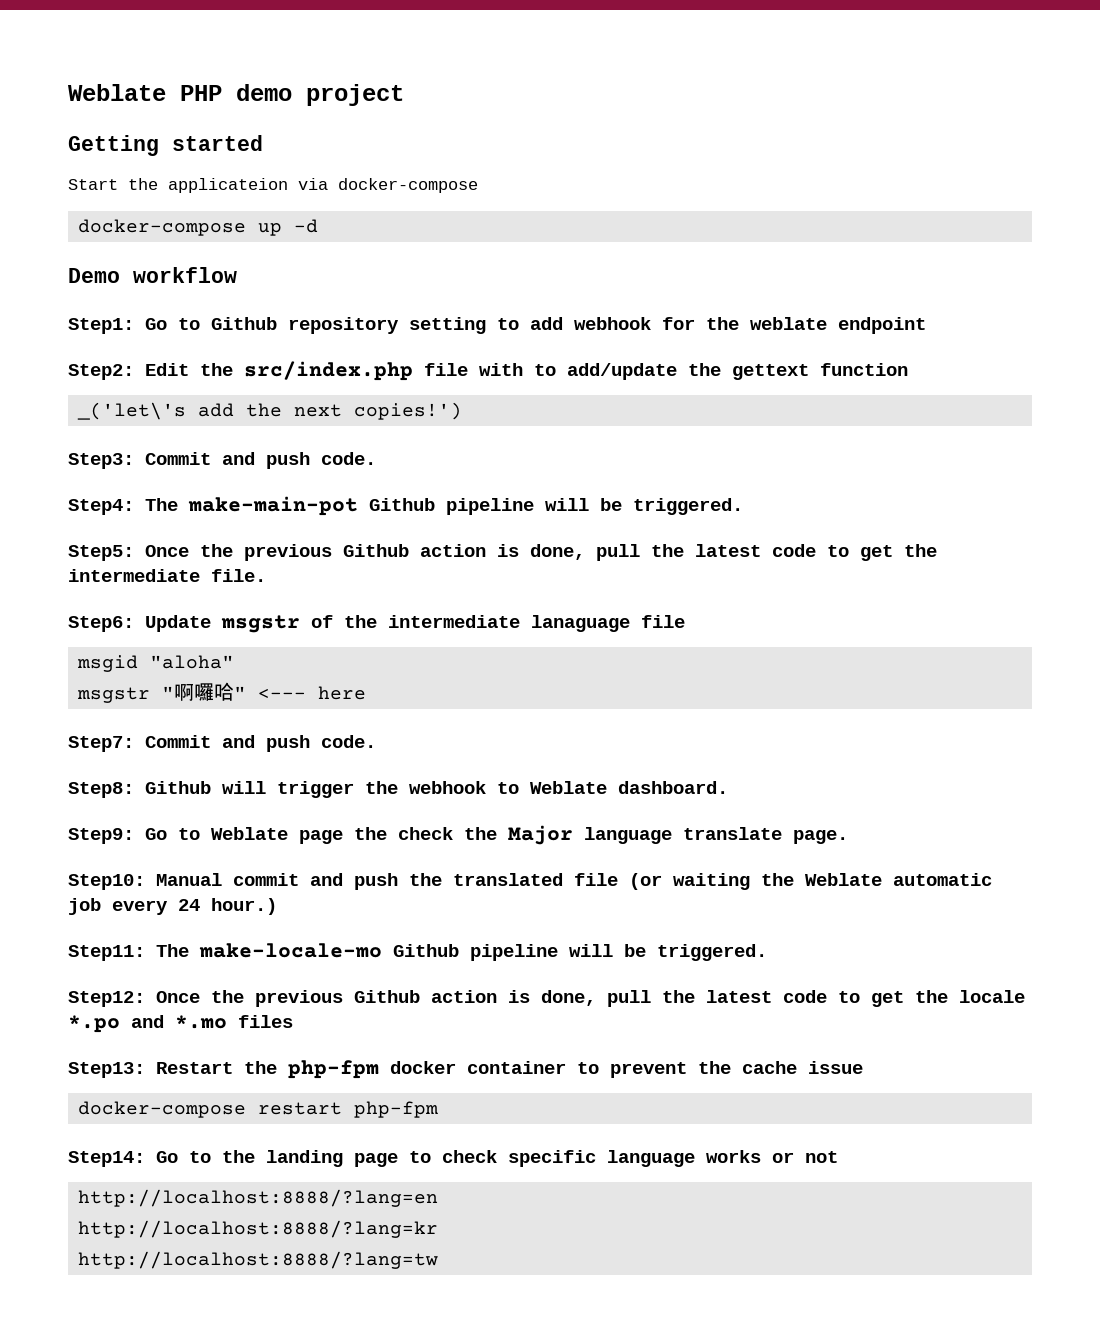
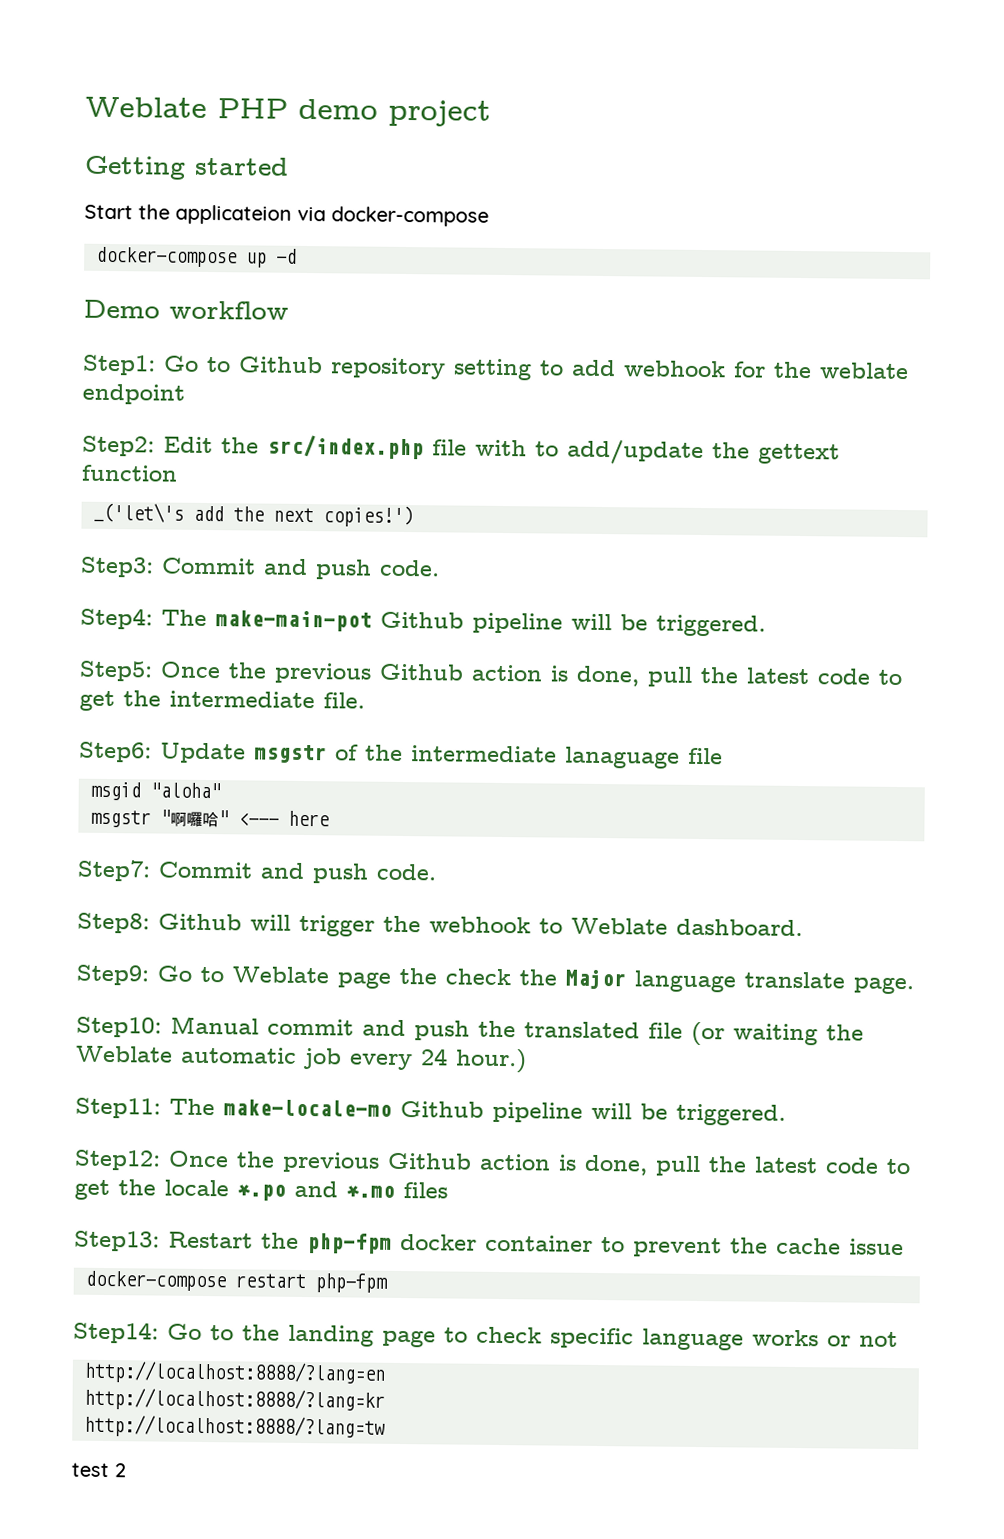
(439, 1260) none -> [71,1462,126,1478] // test 2

